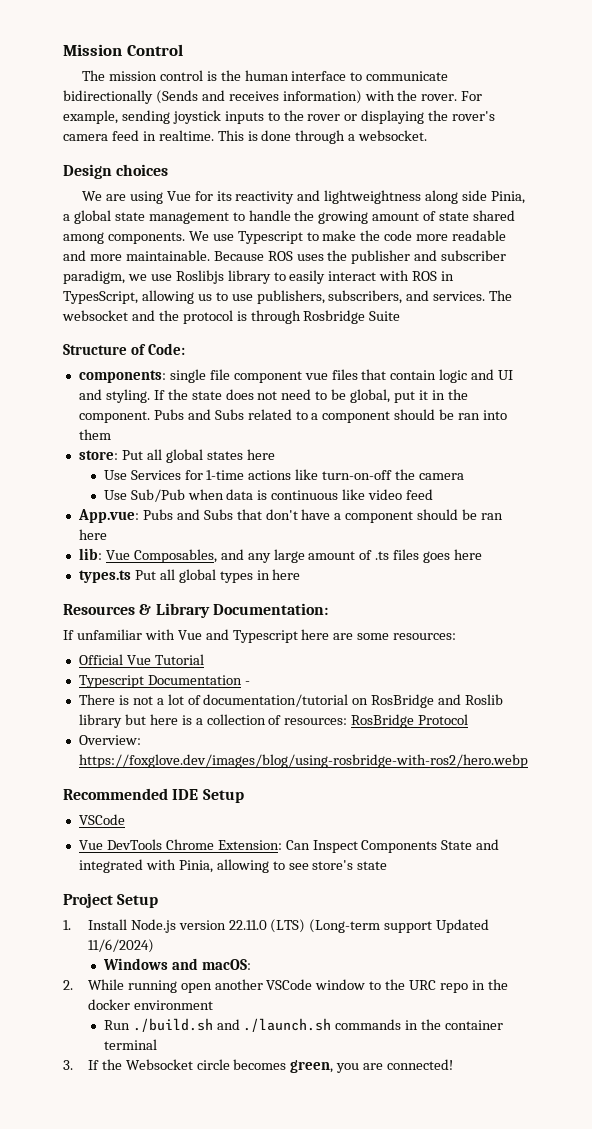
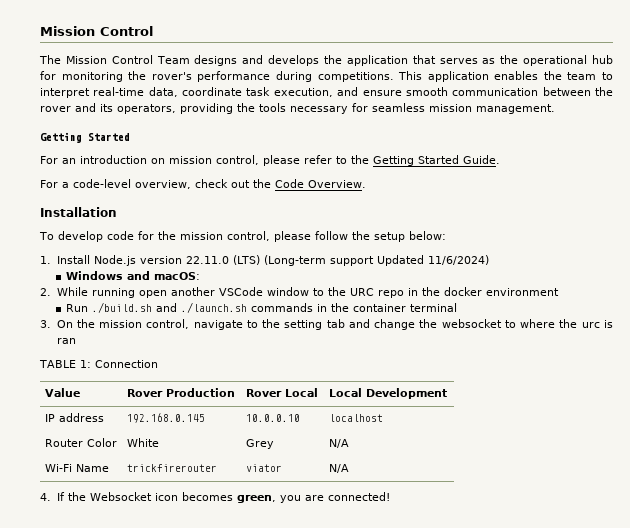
[108,70,449,81] [63,90,483,104] [63,110,496,124] [63,130,428,144] [63,164,169,179] [81,190,526,204] [63,210,516,224] [63,230,507,244] [63,250,507,264] [63,270,455,284] [63,290,513,304] [62,310,401,324] [63,343,186,355] [78,369,514,383] [78,389,468,403] [78,409,508,423] [78,429,111,440] [78,449,275,463] [103,469,465,480] [103,489,434,502] [77,509,504,523] [78,529,107,540] [78,548,483,563] [78,569,301,583] [63,603,328,618] [63,629,457,643] [78,654,204,665] [78,675,250,688] [78,694,504,708] [78,714,469,728] [78,735,141,745] [78,754,528,768] [63,788,244,803] [78,814,125,825] [78,839,500,853] [78,859,388,873] [63,893,159,908] mission control is the human interface to communicate bidirectionally (Sends and receives information) with the rover. For example, sending joystick inputs to the rover or displaying the rover's camera feed in realtime. This is done through a websocket. // Design choices // We are using Vue for its reactivity and lightweightness along side Pinia, a global state management to handle the growing amount of state shared among components. We use Typescript to make the code more readable and more maintainable. Because ROS uses the publisher and subscriber paradigm, we use Roslibjs library to easily interact with ROS in TypesScript, allowing us to use publishers, subscribers, and services. The websocket and the protocol is through Rosbridge Suite // Structure of Code: // components: single file component vue files that contain logic and UI and styling. If the state does not need to be global, put it in the component. Pubs and Subs related to a component should be ran into them // store: Put all global states here // Use Services for 1-time actions like turn-on-off the camera // Use Sub/Pub when data is continuous like video feed // App.vue: Pubs and Subs that don't have a component should be ran here // lib: Vue Composables, and any large amount of .ts files goes here // types.ts Put all global types in here // Resources & Library Documentation: // If unfamiliar with Vue and Typescript here are some resources: // Official Vue Tutorial // Typescript Documentation - // There is not a lot of documentation/tutorial on RosBridge and Roslib library but here is a collection of resources: RosBridge Protocol // Overview: https://foxglove.dev/images/blog/using-rosbridge-with-ros2/hero.webp // Recommended IDE Setup // VSCode // Vue DevTools Chrome Extension: Can Inspect Components State and integrated with Pinia, allowing to see store's state // Project Setup -> [65,55,614,66] [40,71,613,82] [40,87,614,98] [40,103,555,114] [40,132,130,143] [40,155,500,166] [40,179,366,189] [40,207,117,217] [39,231,446,242] Mission Control Team designs and develops the application that serves as the operational hub for monitoring the rover's performance during competitions. This application enables the team to interpret real-time data, coordinate task execution, and ensure smooth communication between the rover and its operators, providing the tools necessary for seamless mission management. // Getting Started // For an introduction on mission control, please refer to the Getting Started Guide. // For a code-level overview, check out the Code Overview. // Installation // To develop code for the mission control, please follow the setup below:
(73, 1065) none -> [56,319,613,330] [56,338,76,344] [39,360,158,368] [45,388,81,397] [127,388,236,397] [246,388,319,397] [329,388,448,399] [45,413,105,422] [127,413,206,423] [246,414,301,422] [329,414,384,422] [45,438,118,447] [127,438,160,447] [246,439,275,449] [329,439,350,448] [45,464,110,472] [127,464,218,472] [246,464,283,472] [329,464,350,473] [40,493,51,501] On the mission control, navigate to the setting tab and change the websocket to where the urc is ran // TABLE 1: Connection // Value | Rover Production | Rover Local | Local Development // IP address | 192.168.0.145 | 10.0.0.10 | localhost // Router Color | White | Grey | N/A // Wi-Fi Name | trickfirerouter | viator | N/A // 4.
[196,1059,230,1070] circle -> [154,493,178,501] icon

